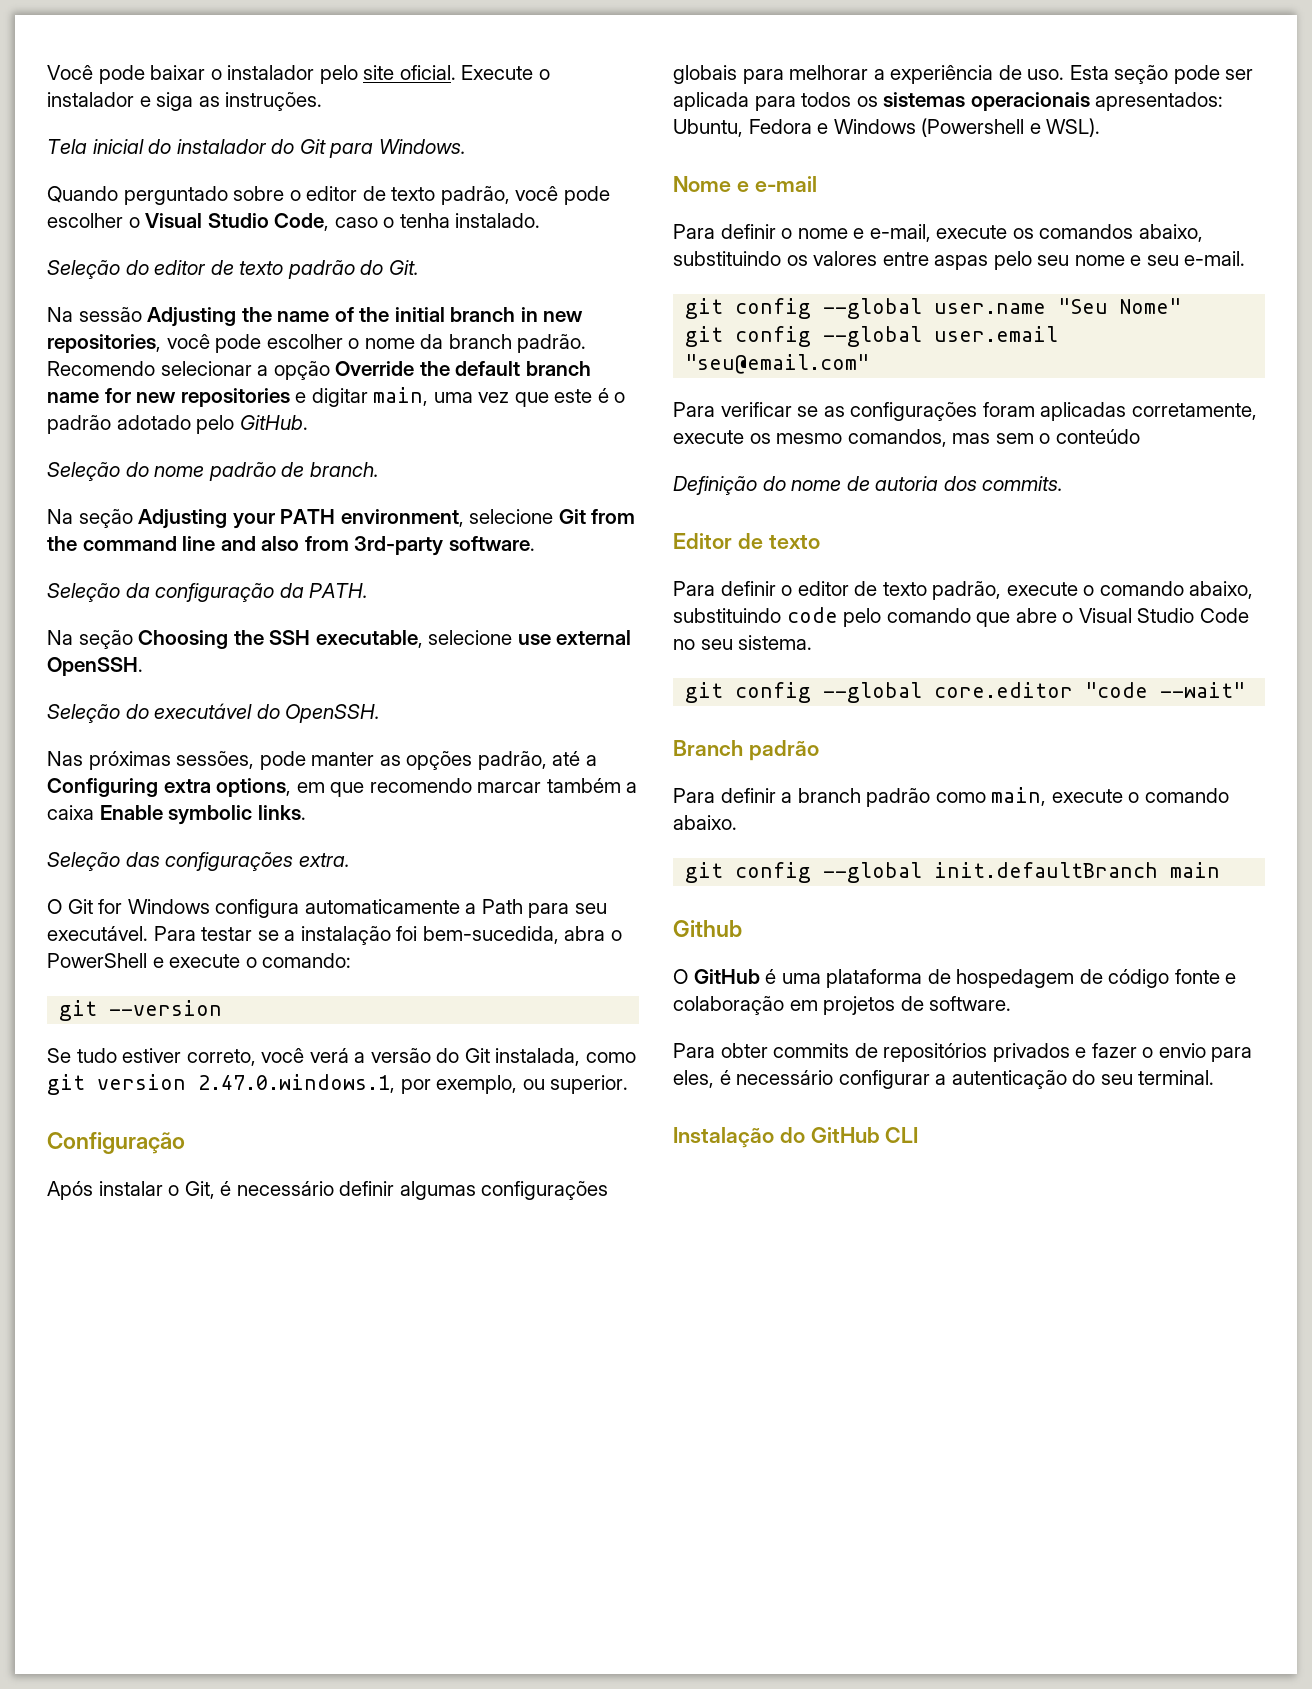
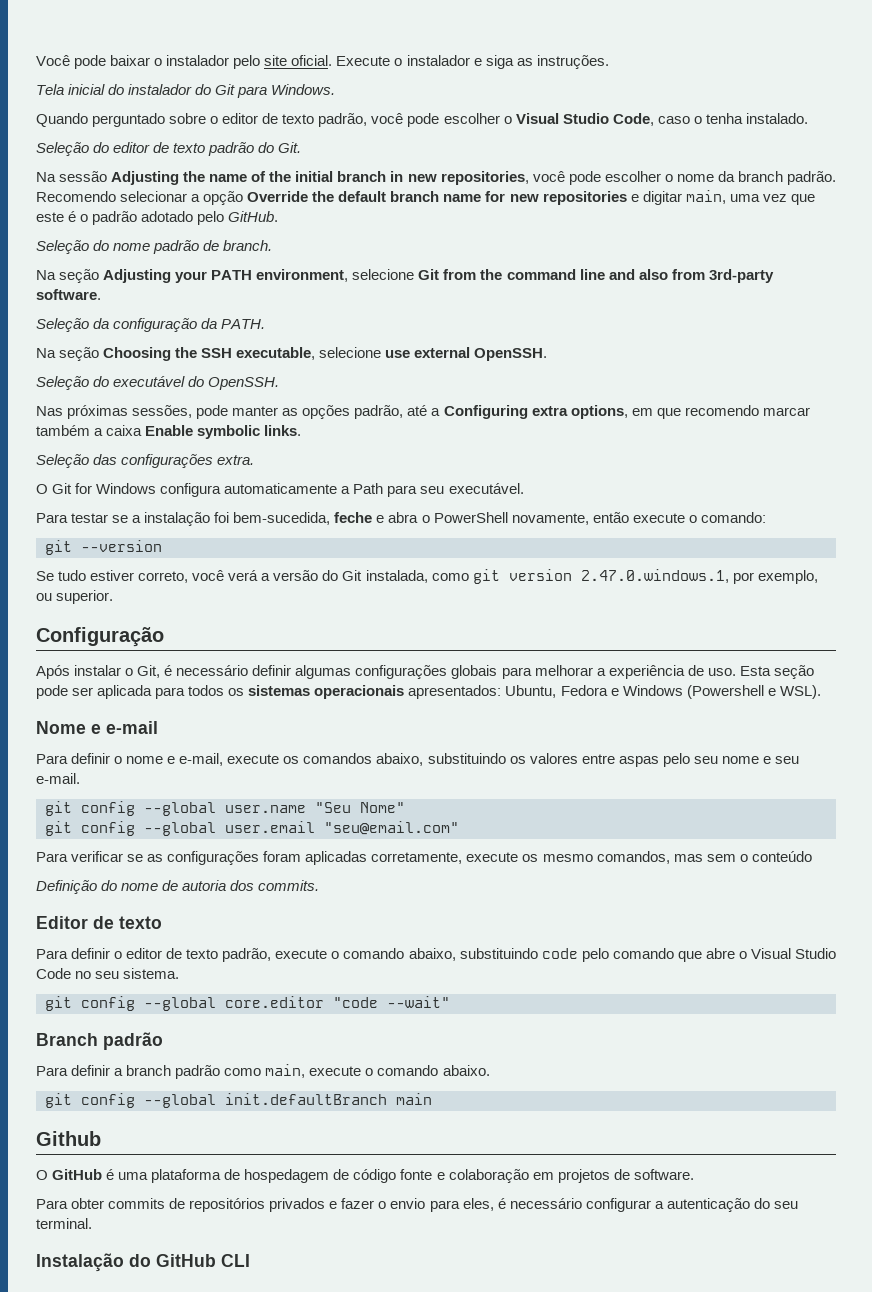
(148, 933) none -> (524, 488) //
(559, 935) none -> [334,512,385,523] feche e
[152,957,164,968] e -> [511,512,629,525] novamente, então

